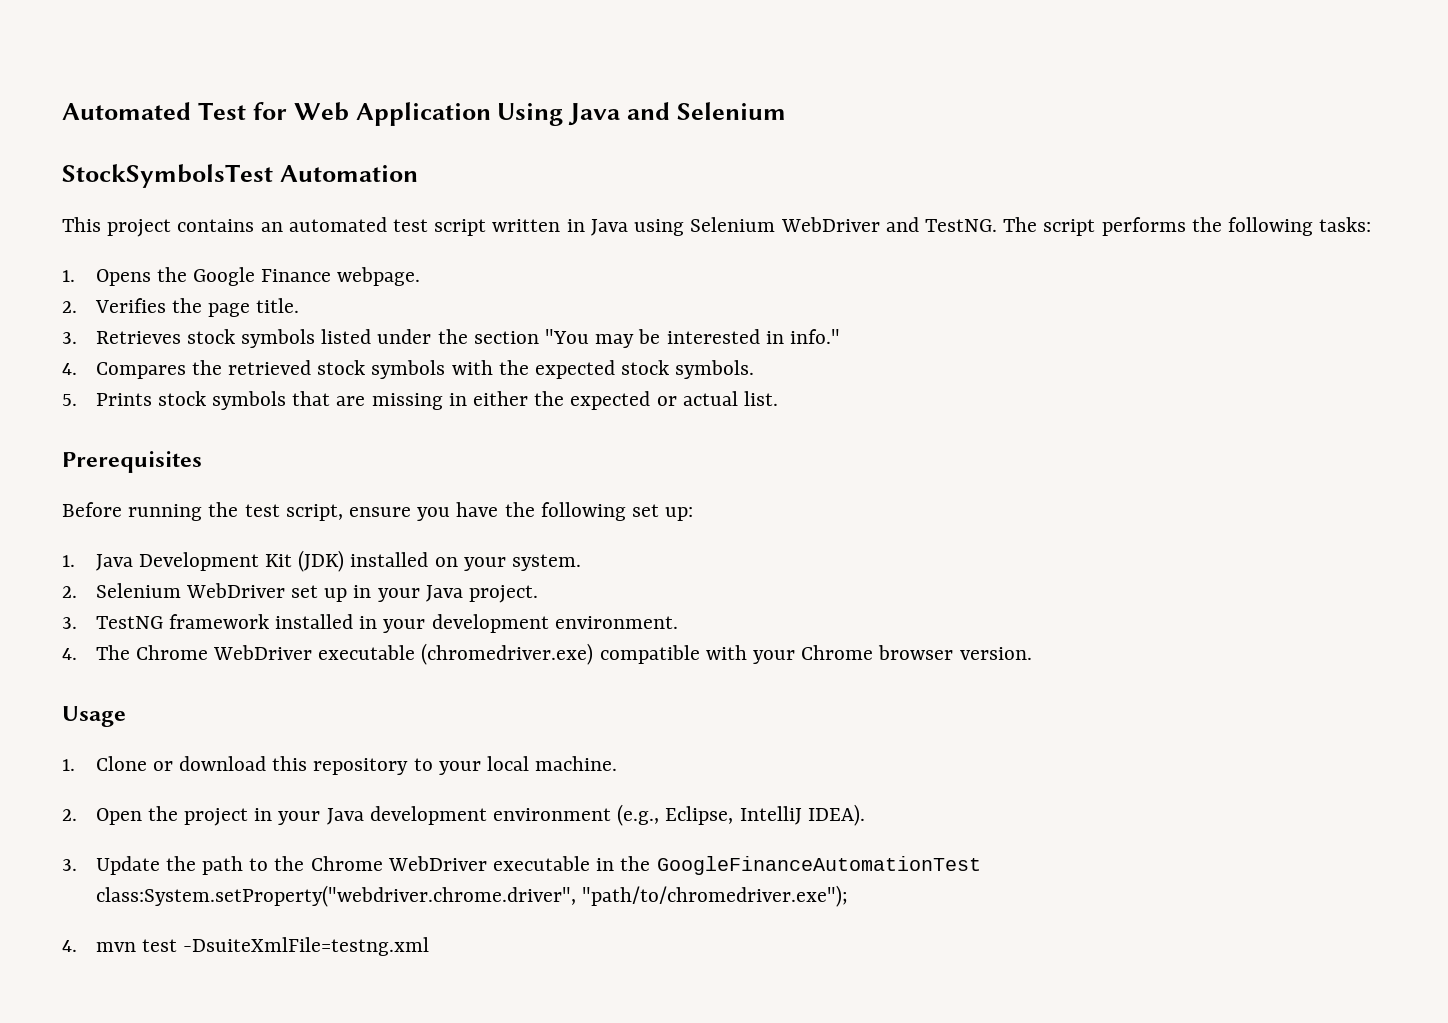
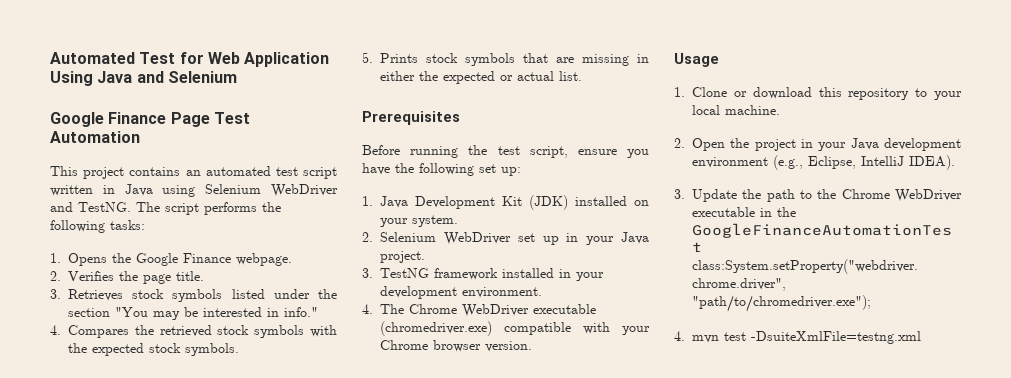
[62,164,273,188] StockSymbolsTest -> [50,112,250,127] Google Finance Page Test

